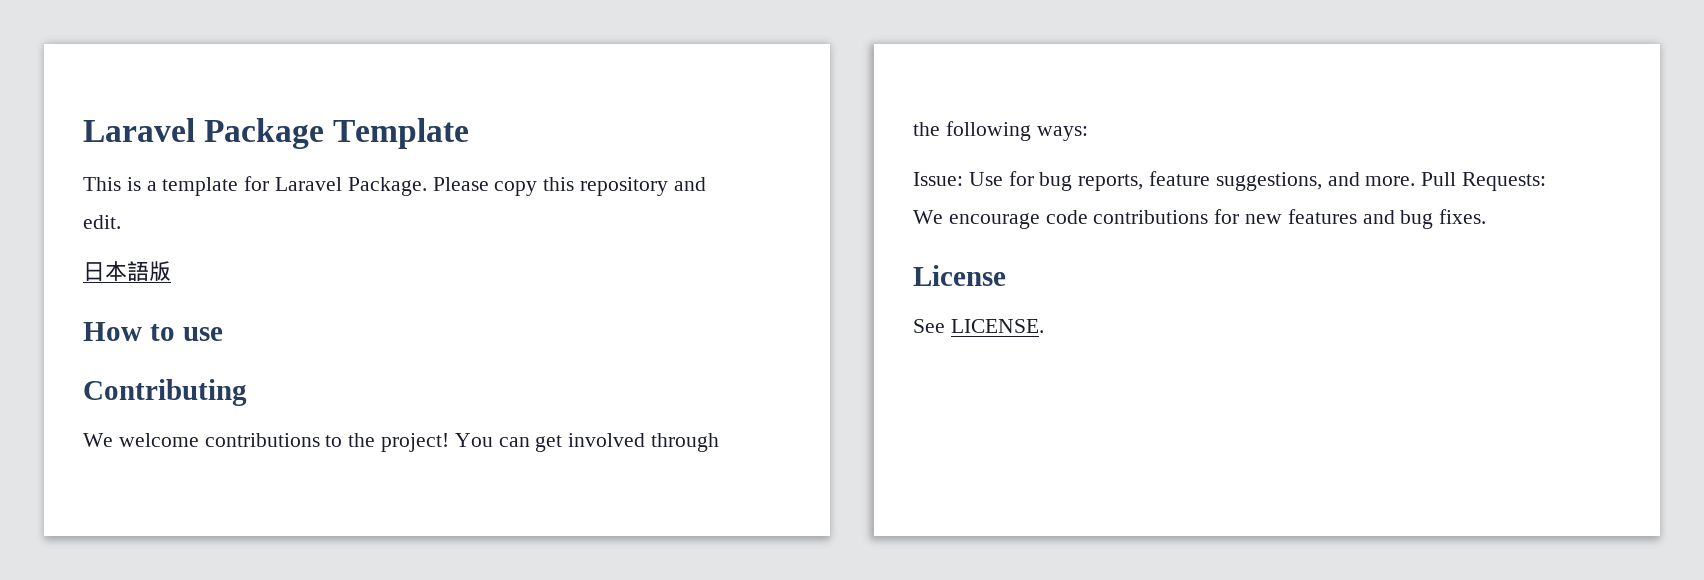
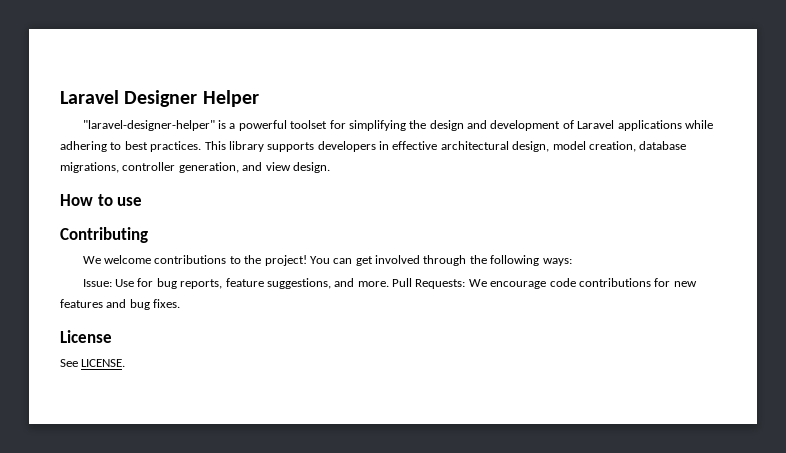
[83,118,470,149] [83,176,706,196] [83,215,121,229] [83,261,171,281] Laravel Package Template // This is a template for Laravel Package. Please copy this repository and edit. // 日本語版 -> [60,90,259,107] [82,120,713,131] [60,141,687,152] [60,162,330,173] Laravel Designer Helper // "laravel-designer-helper" is a powerful toolset for simplifying the design and development of Laravel applications while adhering to best practices. This library supports developers in effective architectural design, model creation, database migrations, controller generation, and view design.

